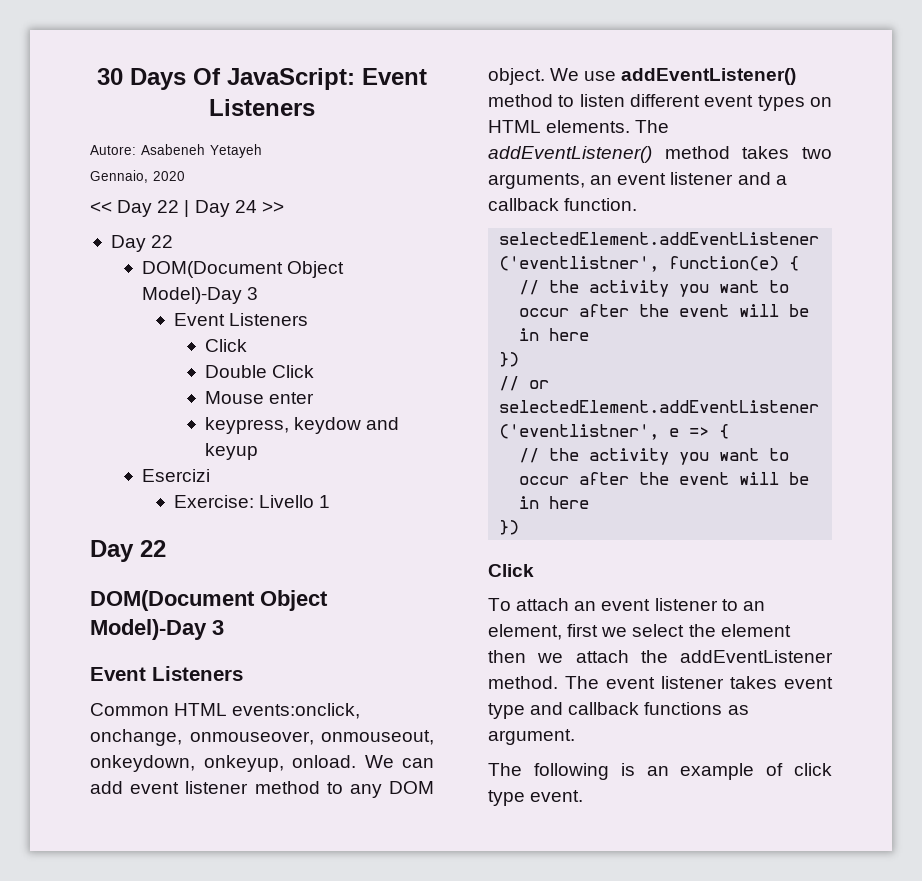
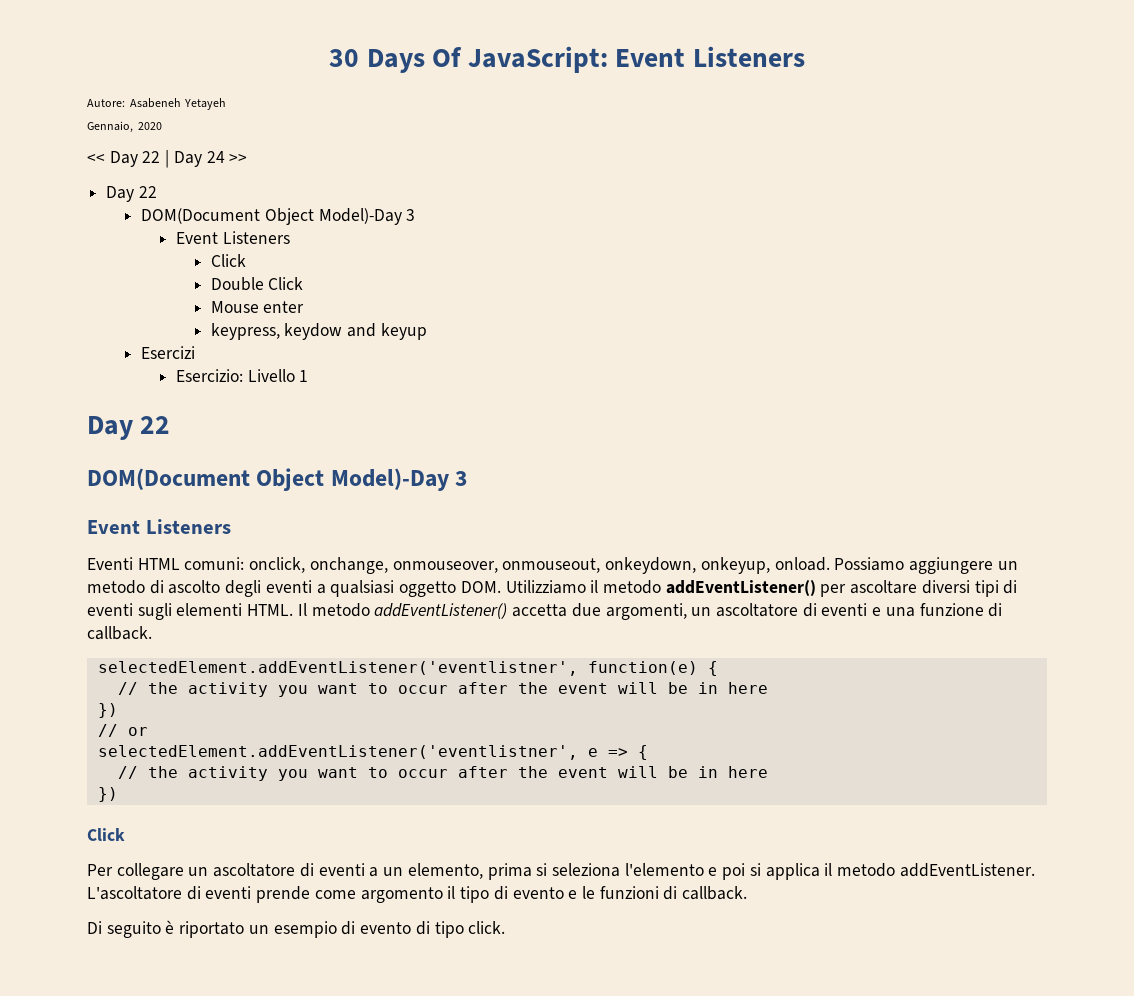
[173,495,254,508] Exercise: -> [175,369,243,382] Esercizio:
[90,703,361,719] Common HTML events:onclick, -> [87,557,306,573] Eventi HTML comuni: onclick,
[364,755,434,768] [90,781,435,798] [488,68,797,85] [488,94,832,111] [488,120,670,133] [488,146,832,163] [488,172,787,189] [488,198,638,211] We can add event listener method to any DOM object. We use addEventListener() method to listen different event types on HTML elements. The addEventListener() method takes two arguments, an event listener and a callback function. -> [834,557,1018,574] [87,580,1018,597] [87,603,1003,620] [87,626,152,640] Possiamo aggiungere un metodo di ascolto degli eventi a qualsiasi oggetto DOM. Utilizziamo il metodo addEventListener() per ascoltare diversi tipi di eventi sugli elementi HTML. Il metodo addEventListener() accetta due argomenti, un ascoltatore di eventi e una funzione di callback.
[488,598,765,611] [488,624,791,640] [488,650,833,663] [488,676,833,689] [488,702,749,719] [488,729,575,745] [488,763,832,780] [488,790,584,806] To attach an event listener to an element, first we select the element then we attach the addEventListener method. The event listener takes event type and callback functions as argument. // The following is an example of click type event. -> [87,863,1035,880] [87,886,748,903] [87,920,506,938] Per collegare un ascoltatore di eventi a un elemento, prima si seleziona l'elemento e poi si applica il metodo addEventListener. L'ascoltatore di eventi prende come argomento il tipo di evento e le funzioni di callback. // Di seguito è riportato un esempio di evento di tipo click.

